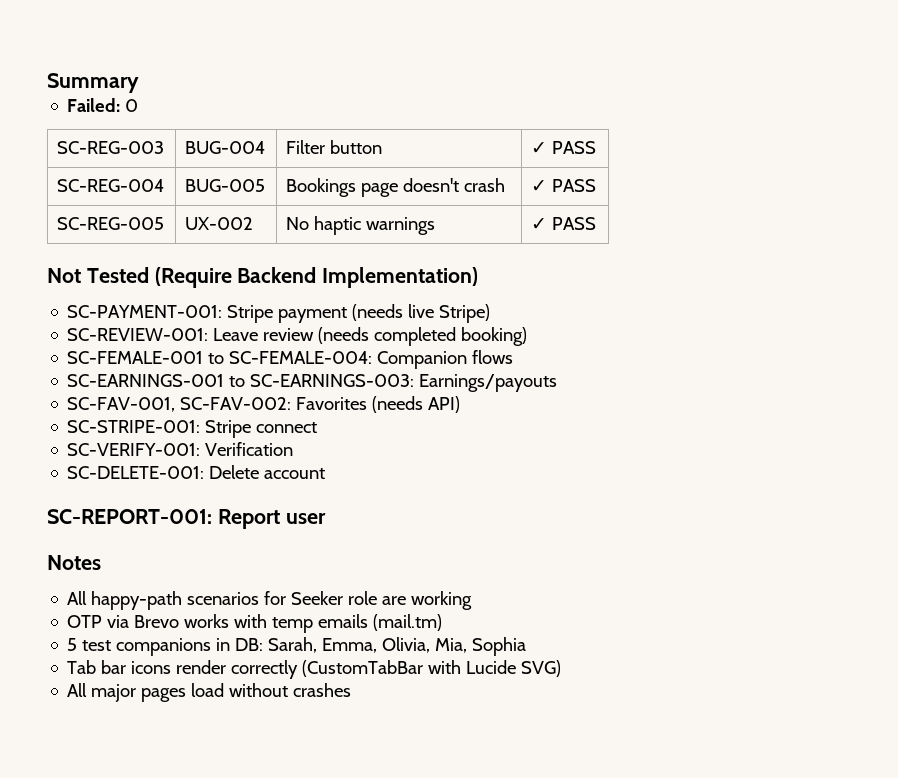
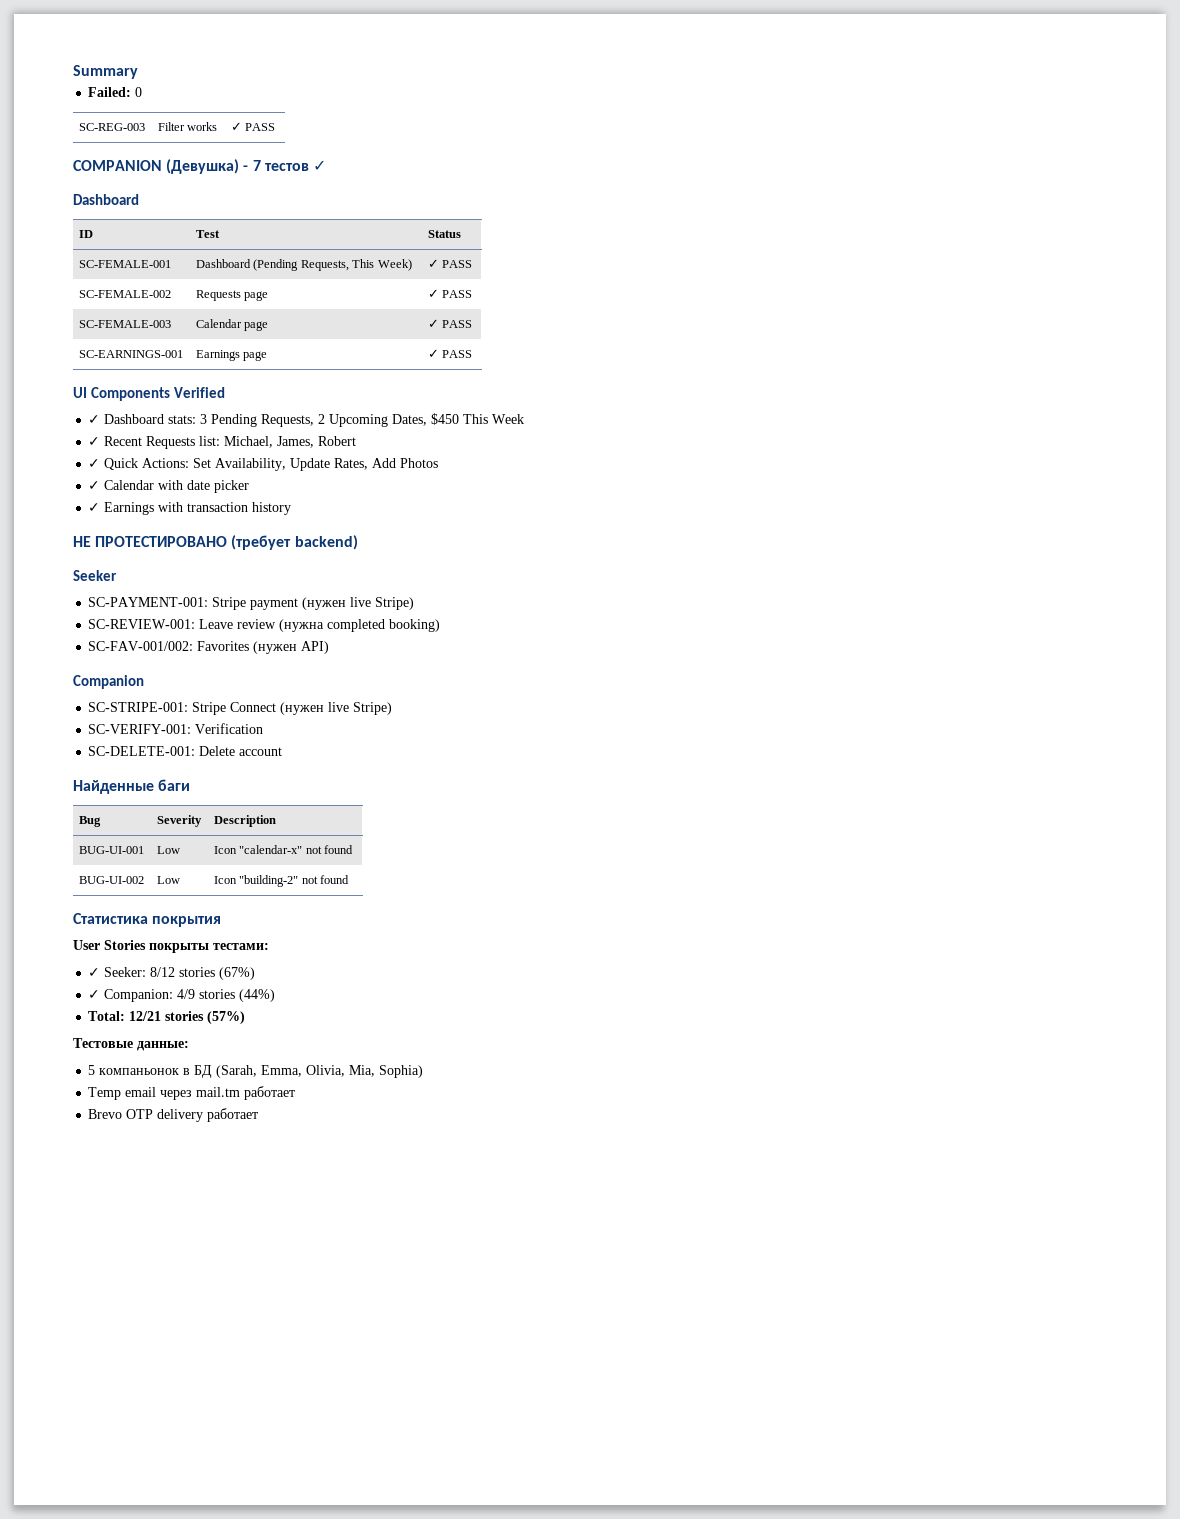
[185,141,266,154] [286,140,383,154] [531,141,597,154] [57,179,165,192] [185,179,266,192] [286,178,506,197] [531,179,597,192] [57,217,165,230] [185,217,254,230] [286,216,436,235] [531,217,597,230] [47,267,479,288] BUG-004 | Filter button | ✓ PASS // SC-REG-004 | BUG-005 | Bookings page doesn't crash | ✓ PASS // SC-REG-005 | UX-002 | No haptic warnings | ✓ PASS // Not Tested (Require Backend Implementation) -> [158,122,218,131] [231,122,276,131] [73,159,326,174] [73,194,139,205] [79,230,94,238] [196,230,221,238] [428,230,462,238] [79,260,172,268] [196,259,412,271] [428,259,473,268] [79,290,172,298] [196,290,269,301] [428,289,473,298] [79,320,172,328] [196,319,269,331] [428,319,473,328] [79,350,184,358] [196,350,268,361] [428,349,473,358] [73,387,225,401] [88,413,525,427] [88,436,357,449] [88,458,439,471] [88,480,250,493] [88,502,292,515] [73,535,358,550] [73,570,117,581] Filter works | ✓ PASS // COMPANION (Девушка) - 7 тестов ✓ // Dashboard // ID | Test | Status // SC-FEMALE-001 | Dashboard (Pending Requests, This Week) | ✓ PASS // SC-FEMALE-002 | Requests page | ✓ PASS // SC-FEMALE-003 | Calendar page | ✓ PASS // SC-EARNINGS-001 | Earnings page | ✓ PASS // UI Components Verified // ✓ Dashboard stats: 3 Pending Requests, 2 Upcoming Dates, $450 This Week // ✓ Recent Requests list: Michael, James, Robert // ✓ Quick Actions: Set Availability, Update Rates, Add Photos // ✓ Calendar with date picker // ✓ Earnings with transaction history // НЕ ПРОТЕСТИРОВАНО (требует backend) // Seeker
[352,304,404,321] (needs -> [302,597,347,610] (нужен
[318,327,370,344] (needs -> [279,619,325,632] (нужна
[67,350,514,369] [67,374,558,392] [67,396,461,413] [67,420,318,438] SC-FEMALE-001 to SC-FEMALE-004: Companion flows // SC-EARNINGS-001 to SC-EARNINGS-003: Earnings/payouts // SC-FAV-001, SC-FAV-002: Favorites (needs API) // SC-STRIPE-001: Stripe connect -> [88,641,330,654] [73,675,144,689] [88,702,393,715] SC-FAV-001/002: Favorites (нужен API) // Companion // SC-STRIPE-001: Stripe Connect (нужен live Stripe)
[47,509,326,529] [47,555,101,570] [67,591,473,610] [67,614,443,633] [67,637,527,656] [67,660,562,679] [67,683,352,702] SC-REPORT-001: Report user // Notes // All happy-path scenarios for Seeker role are working // OTP via Brevo works with temp emails (mail.tm) // 5 test companions in DB: Sarah, Emma, Olivia, Mia, Sophia // Tab bar icons render correctly (CustomTabBar with Lucide SVG) // All major pages load without crashes -> [73,779,191,794] [79,816,102,827] [157,815,203,827] [214,815,277,827] [79,846,145,854] [157,846,181,854] [214,845,354,854] [79,876,145,884] [157,876,181,884] [214,875,350,887] [73,913,222,927] [73,940,269,953] [88,967,256,980] [88,989,276,1002] [88,1011,246,1024] [73,1038,189,1051] [88,1065,424,1078] [88,1086,296,1100] [88,1108,259,1122] Найденные баги // Bug | Severity | Description // BUG-UI-001 | Low | Icon "calendar-x" not found // BUG-UI-002 | Low | Icon "building-2" not found // Статистика покрытия // User Stories покрыты тестами: // ✓ Seeker: 8/12 stories (67%) // ✓ Companion: 4/9 stories (44%) // Total: 12/21 stories (57%) // Тестовые данные: // 5 компаньонок в БД (Sarah, Emma, Olivia, Mia, Sophia) // Temp email через mail.tm работает // Brevo OTP delivery работает

